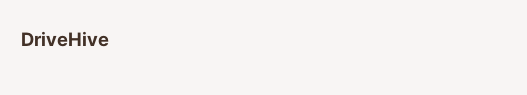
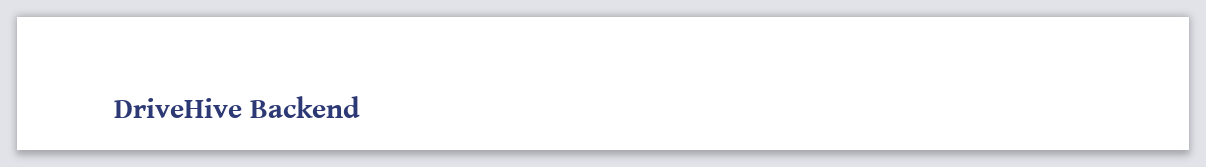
(109, 39) none -> [250,96,360,118] Backend

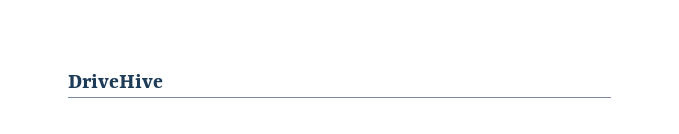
[250,96,360,118] Backend -> (163, 81) none

